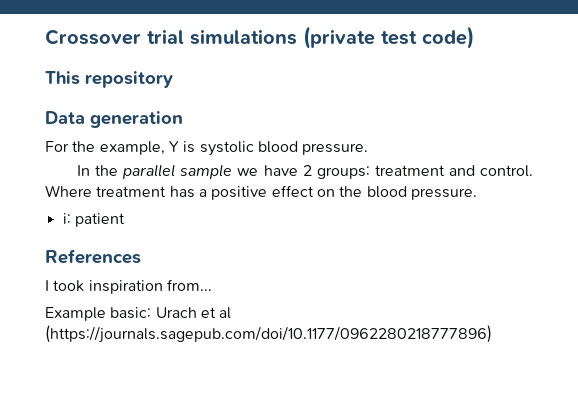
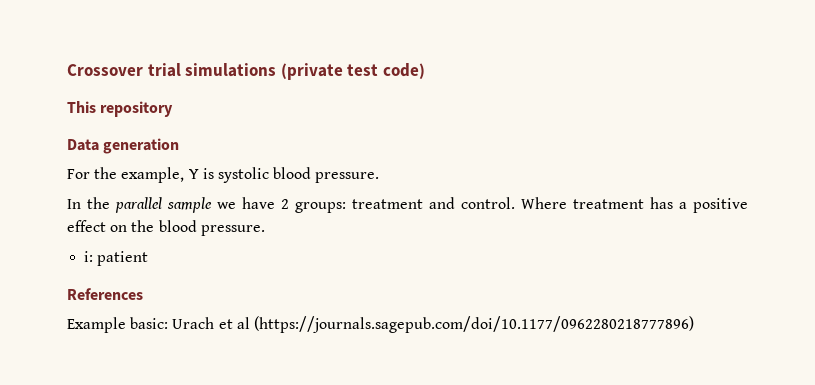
[45,279,212,294] // I took inspiration from... -> (143, 294) none

